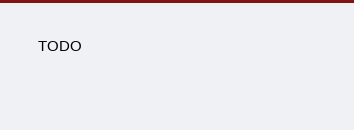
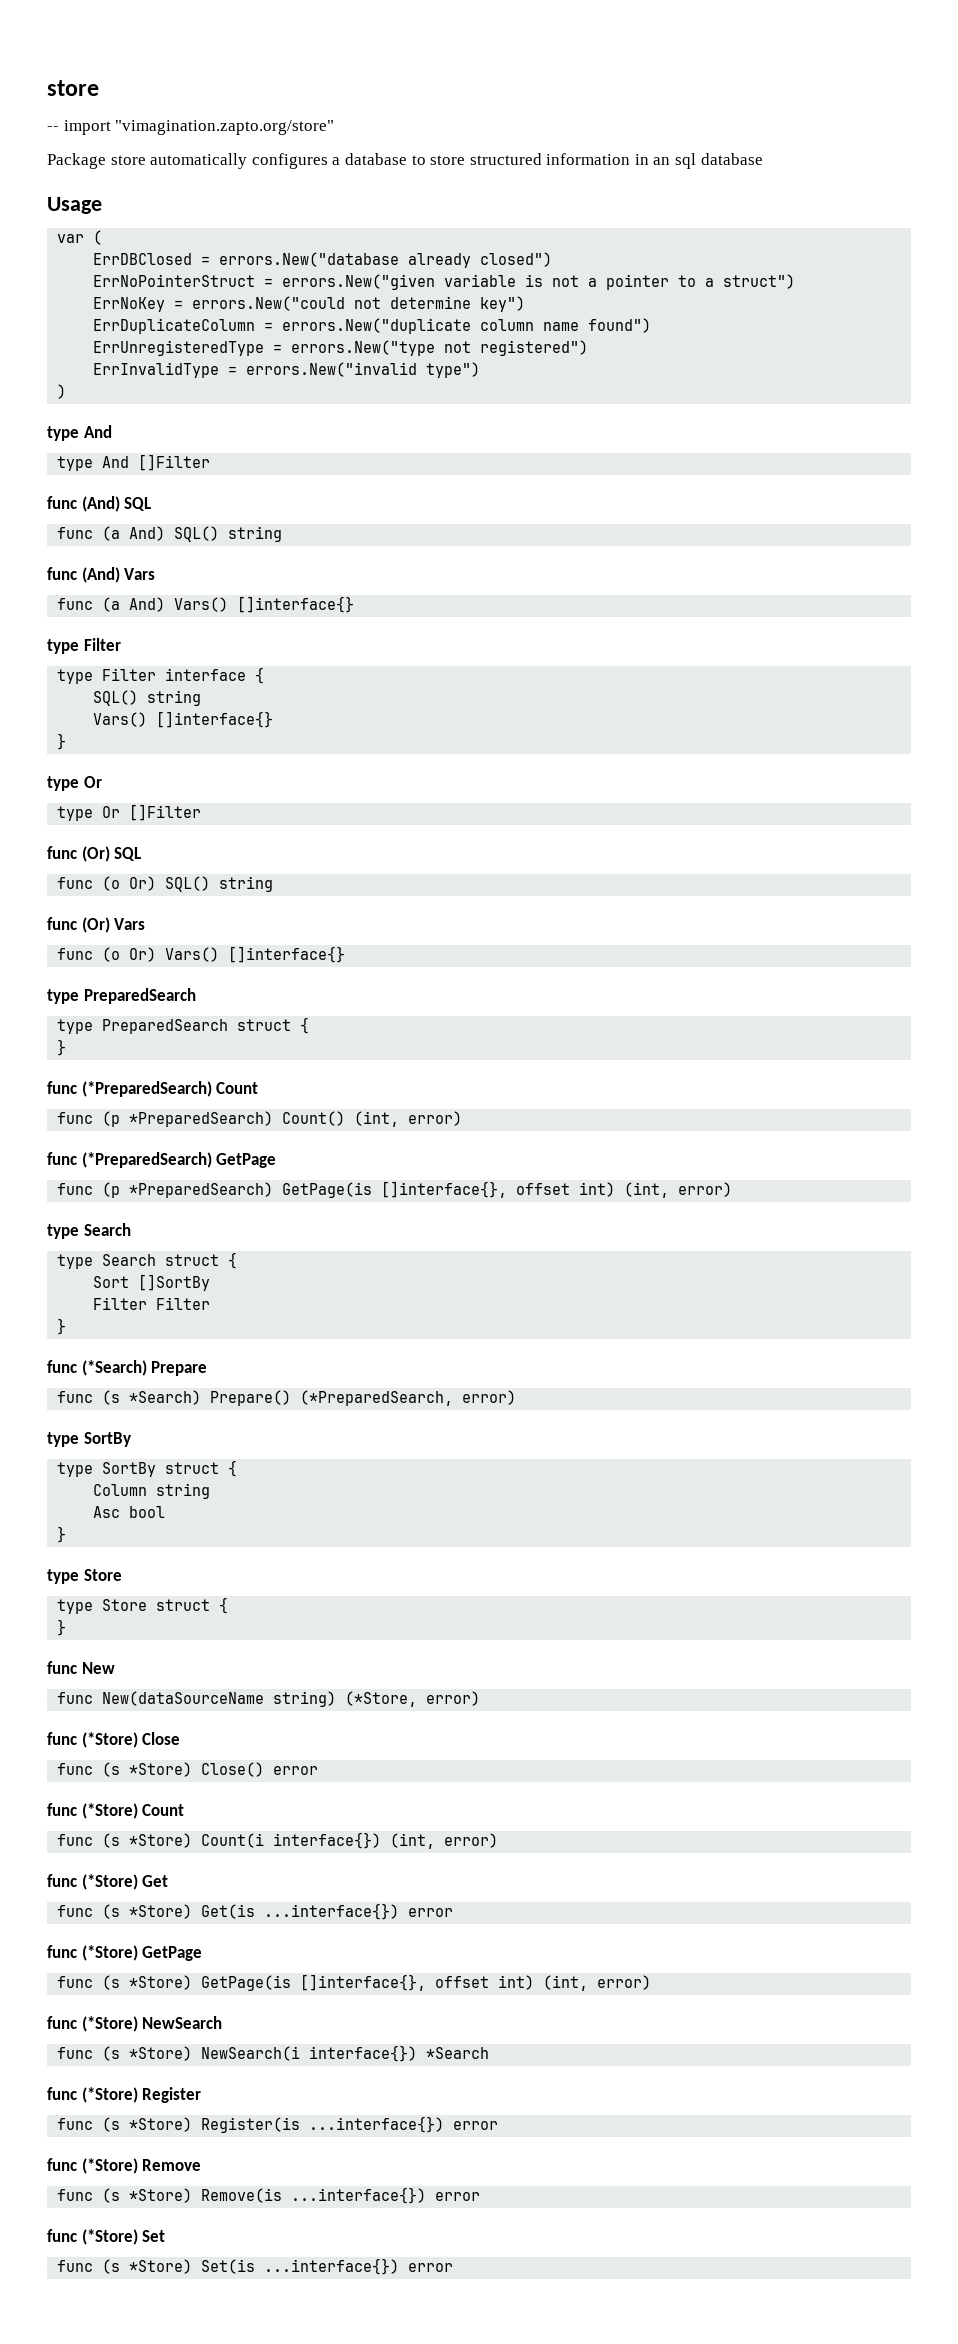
[38,41,82,51] TODO -> [47,80,99,96] [47,120,335,135] [47,153,763,169] [47,197,102,214] [57,230,103,245] [93,252,553,268] [93,274,796,290] [93,296,526,312] [93,318,652,334] [93,340,589,356] [93,362,481,378] [57,384,67,399] [47,425,112,441] [57,454,211,471] [47,496,152,512] [57,526,283,542] [47,567,156,583] [57,596,355,613] [47,638,121,654] [57,667,265,684] [93,690,202,706] [93,711,274,728] [57,733,67,750] [47,776,102,791] [57,804,202,821] [47,846,142,862] [57,876,274,892] [47,917,146,933] [57,946,346,963] [47,988,196,1004] [57,1017,310,1034] [57,1039,67,1056] [47,1081,259,1097] [57,1111,463,1127] [47,1152,277,1168] [57,1181,733,1198] [47,1223,131,1239] [57,1252,238,1269] [93,1274,211,1291] [93,1297,211,1310] [57,1318,67,1335] [47,1360,208,1376] [57,1390,517,1406] [47,1432,131,1447] [57,1460,238,1477] [93,1483,211,1499] [93,1506,166,1518] [57,1526,67,1543] [47,1569,122,1584] [57,1597,229,1614] [57,1619,67,1636] [47,1661,115,1674] [57,1691,481,1707] [47,1732,181,1748] [57,1762,319,1777] [47,1803,185,1819] [57,1832,499,1849] [47,1874,169,1890] [57,1903,454,1920] [47,1945,203,1961] [57,1974,652,1991] [47,2016,223,2032] [57,2045,490,2062] [47,2087,202,2103] [57,2116,499,2133] [47,2158,202,2174] [57,2187,481,2204] [47,2229,166,2245] [57,2258,454,2275] store // -- import "vimagination.zapto.org/store" // Package store automatically configures a database to store structured information in an sql database // Usage // var ( // ErrDBClosed = errors.New("database already closed") // ErrNoPointerStruct = errors.New("given variable is not a pointer to a struct") // ErrNoKey = errors.New("could not determine key") // ErrDuplicateColumn = errors.New("duplicate column name found") // ErrUnregisteredType = errors.New("type not registered") // ErrInvalidType = errors.New("invalid type") // ) // type And // type And []Filter // func (And) SQL // func (a And) SQL() string // func (And) Vars // func (a And) Vars() []interface{} // type Filter // type Filter interface { // SQL() string // Vars() []interface{} // } // type Or // type Or []Filter // func (Or) SQL // func (o Or) SQL() string // func (Or) Vars // func (o Or) Vars() []interface{} // type PreparedSearch // type PreparedSearch struct { // } // func (*PreparedSearch) Count // func (p *PreparedSearch) Count() (int, error) // func (*PreparedSearch) GetPage // func (p *PreparedSearch) GetPage(is []interface{}, offset int) (int, error) // type Search // type Search struct { // Sort []SortBy // Filter Filter // } // func (*Search) Prepare // func (s *Search) Prepare() (*PreparedSearch, error) // type SortBy // type SortBy struct { // Column string // Asc bool // } // type Store // type Store struct { // } // func New // func New(dataSourceName string) (*Store, error) // func (*Store) Close // func (s *Store) Close() error // func (*Store) Count // func (s *Store) Count(i interface{}) (int, error) // func (*Store) Get // func (s *Store) Get(is ...interface{}) error // func (*Store) GetPage // func (s *Store) GetPage(is []interface{}, offset int) (int, error) // func (*Store) NewSearch // func (s *Store) NewSearch(i interface{}) *Search // func (*Store) Register // func (s *Store) Register(is ...interface{}) error // func (*Store) Remove // func (s *Store) Remove(is ...interface{}) error // func (*Store) Set // func (s *Store) Set(is ...interface{}) error

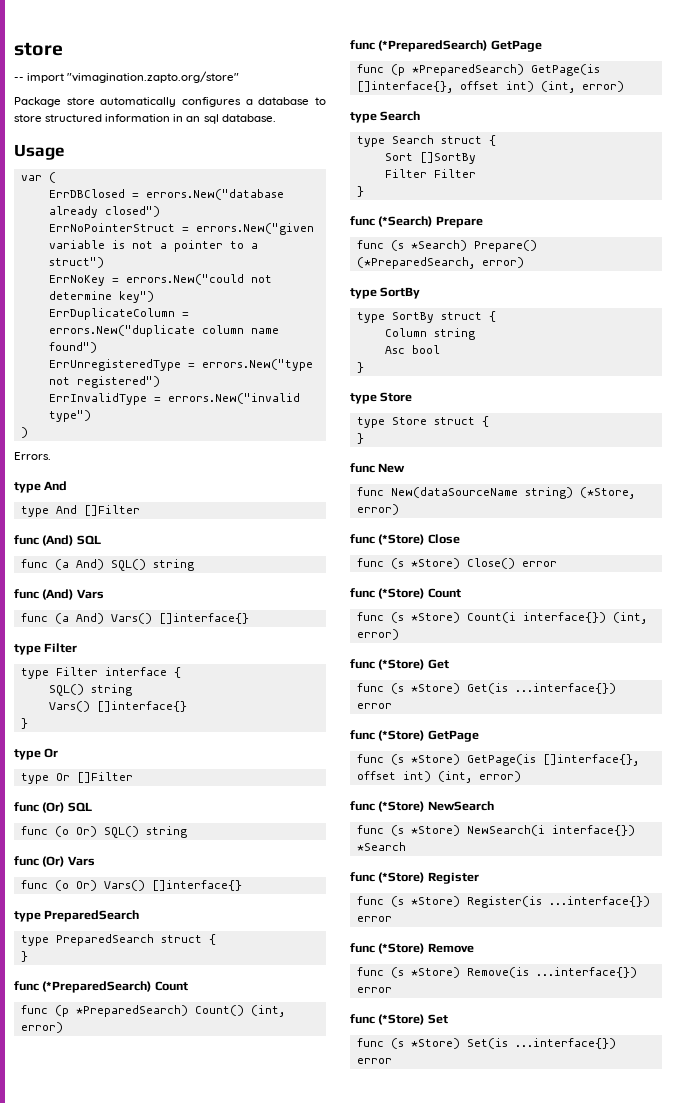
[700,153,763,165] database -> [221,114,276,122] database.
(67, 391) none -> [14,452,51,460] // Errors.

